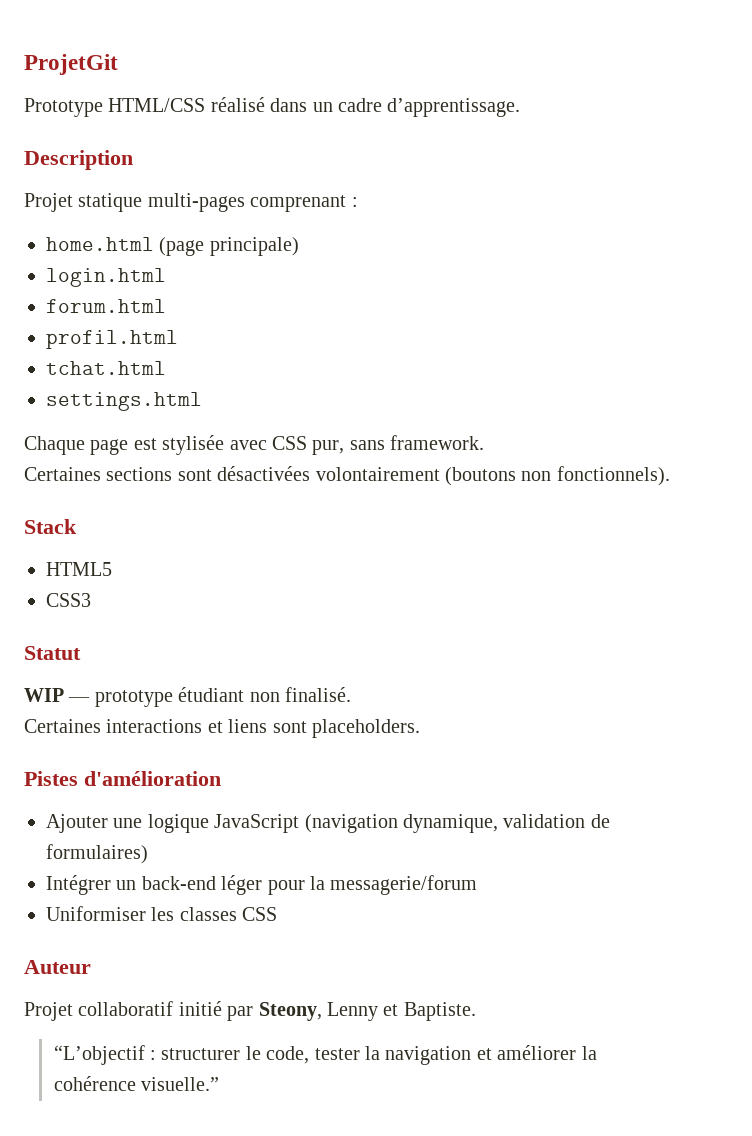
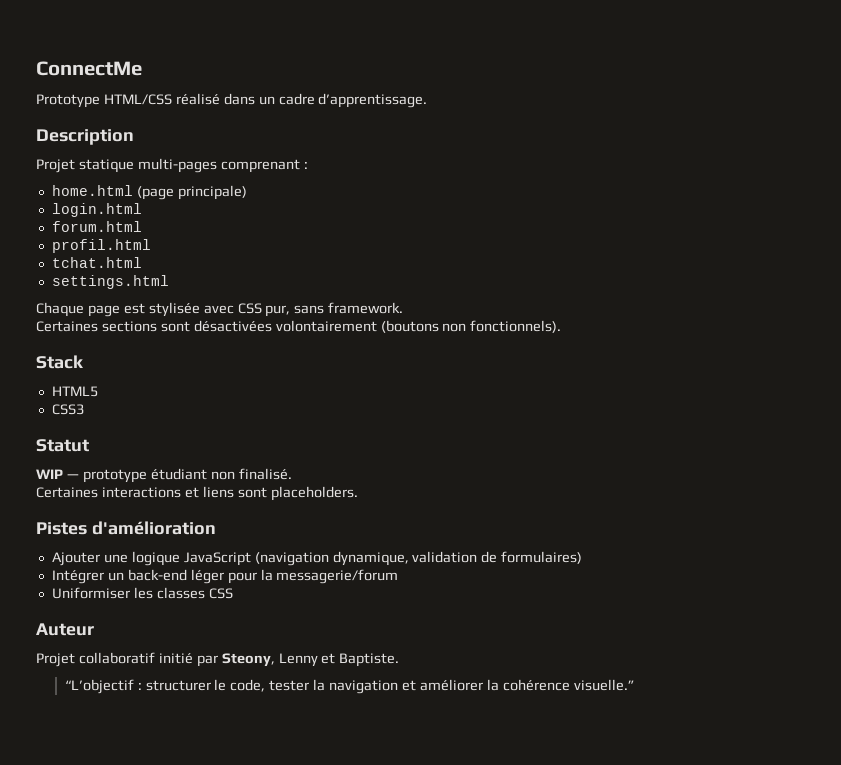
[24,54,118,75] ProjetGit -> [36,61,142,76] ConnectMe

